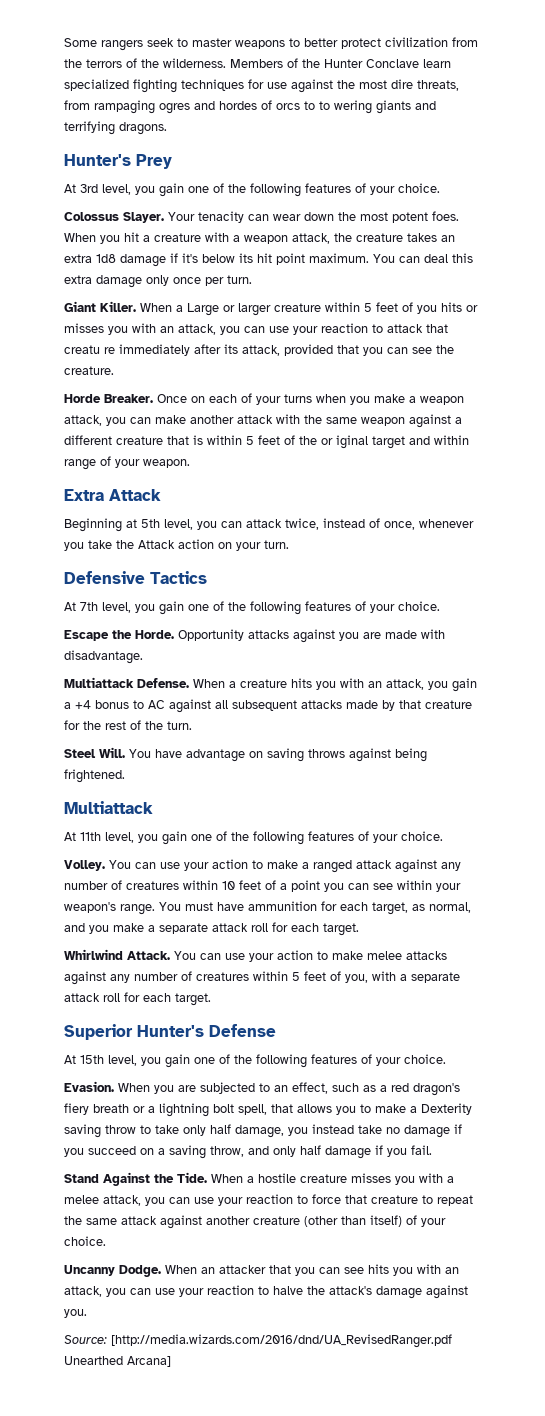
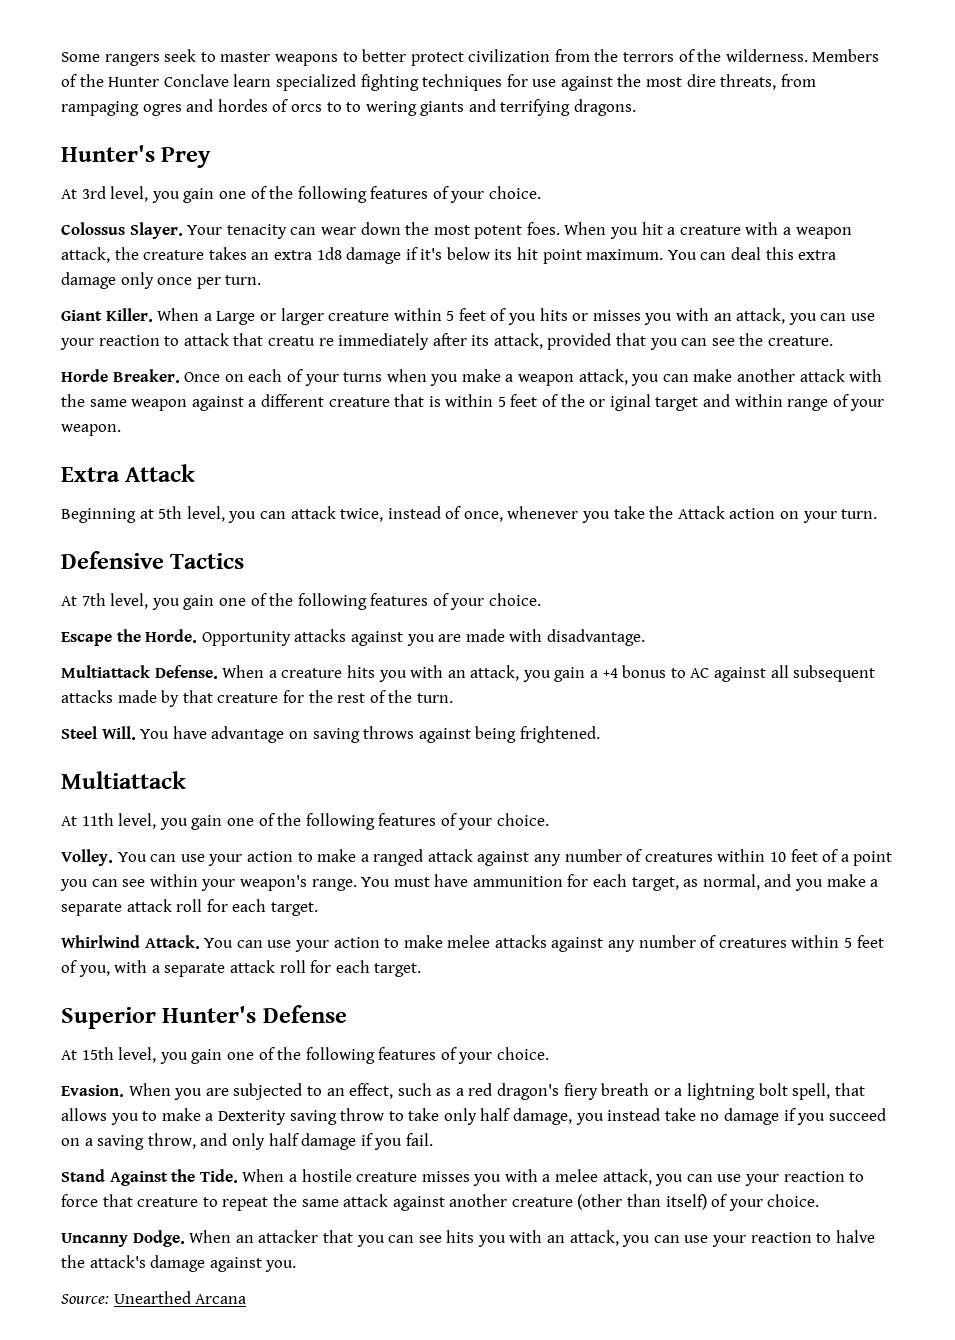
[111,1334,452,1348] [64,1356,171,1367] [http://media.wizards.com/2016/dnd/UA_RevisedRanger.pdf Unearthed Arcana] -> [113,1291,247,1304] Unearthed Arcana

